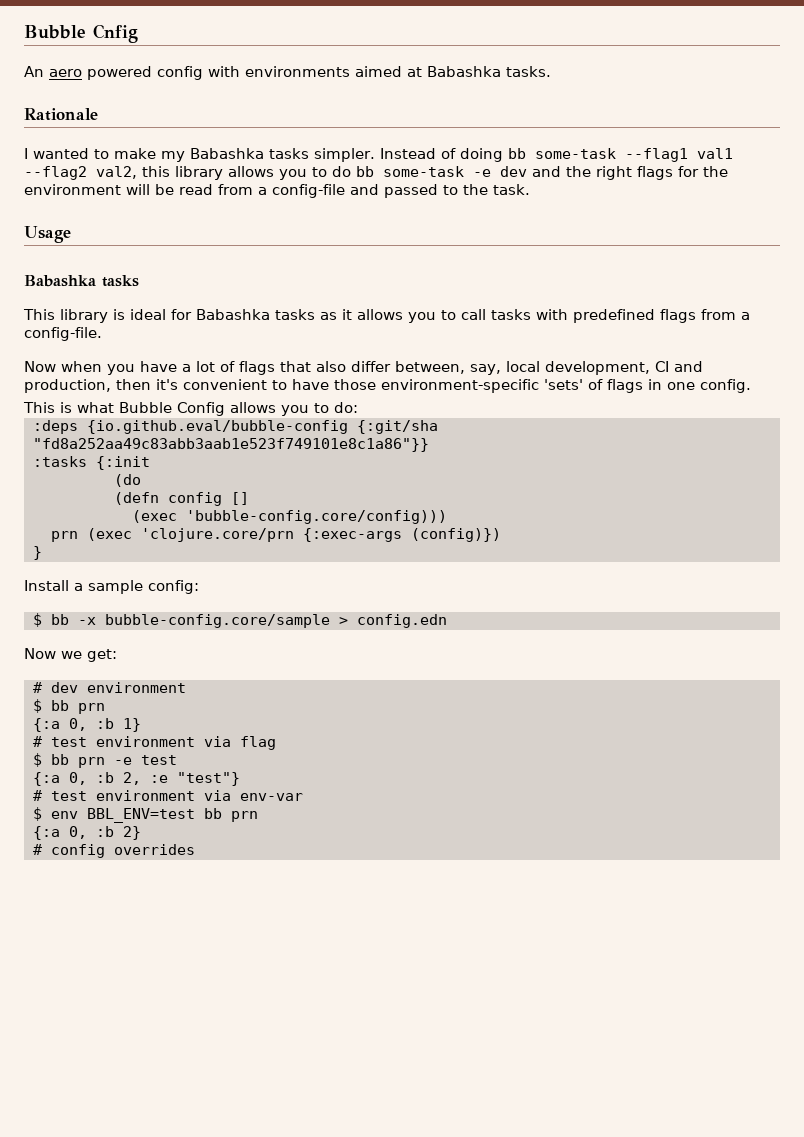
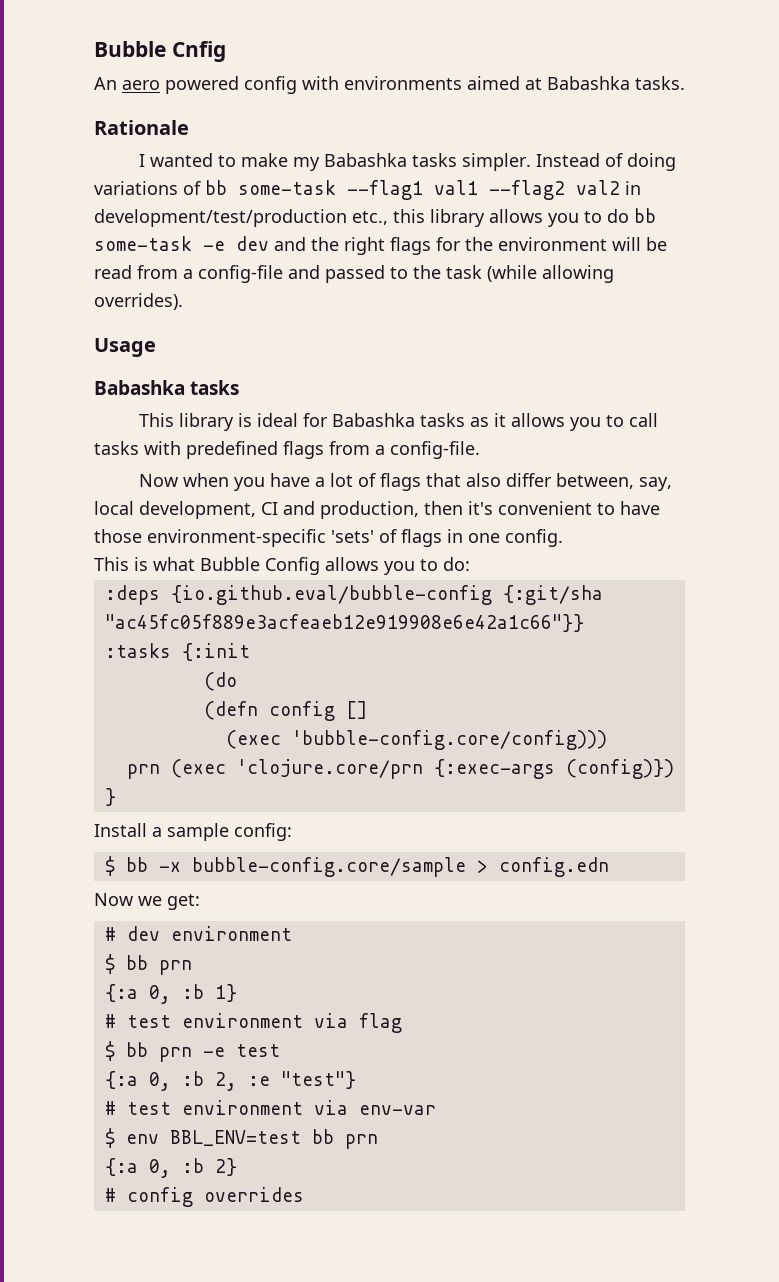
(503, 155) none -> [94,181,201,195] variations of
[96,166,137,179] val2, -> [576,180,641,195] [94,209,388,227] val2 in development/test/production etc.,
[493,184,530,195] task. -> [446,265,614,283] [94,293,183,310] task (while allowing overrides).
[32,438,429,452] "fd8a252aa49c83abb3aab1e523f749101e8c1a86"}} -> [104,614,584,632] "ac45fc05f889e3acfeaeb12e919908e6e42a1c66"}}

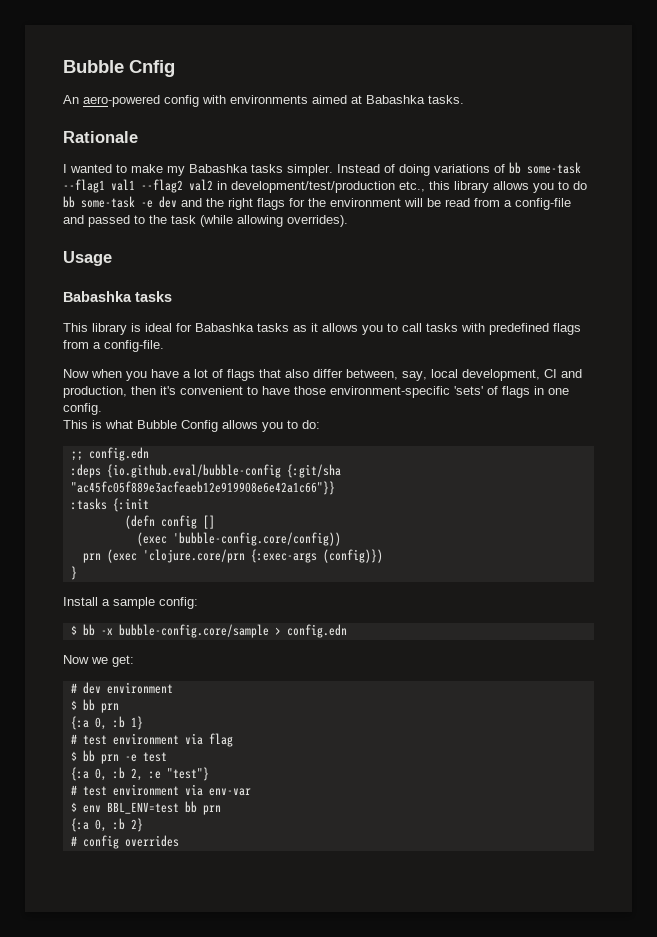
[122,76,239,94] aero powered -> [83,95,160,107] aero-powered
(470, 564) none -> [70,447,149,461] // ;; config.edn
[203,672,237,691] // (do -> (149, 505) none
[291,730,607,750] 'bubble-config.core/config))) -> [172,532,341,546] 'bubble-config.core/config))

